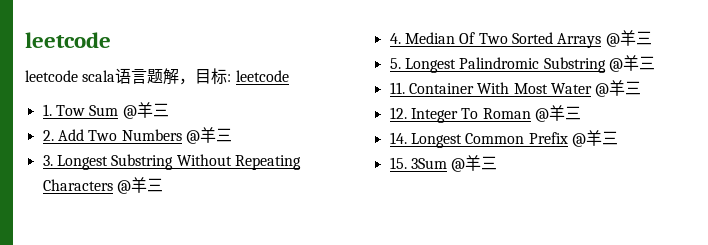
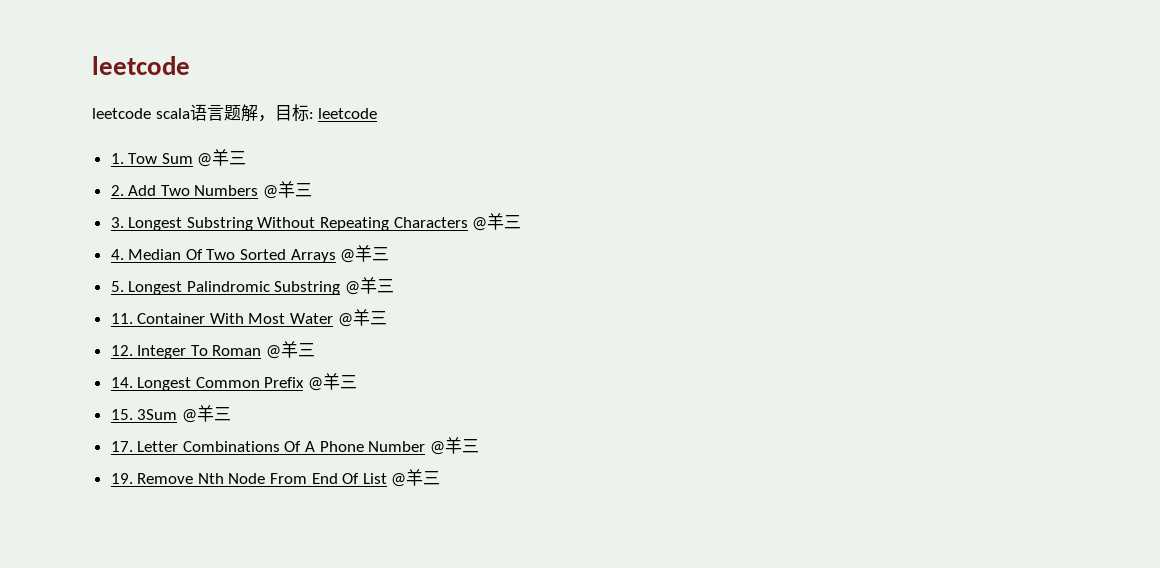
(498, 163) none -> [110,437,479,455] [110,469,441,487] // 17. Letter Combinations Of A Phone Number @羊三 // 19. Remove Nth Node From End Of List @羊三

